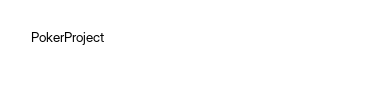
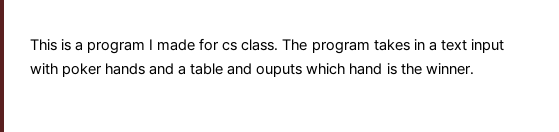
[31,32,104,45] PokerProject -> [30,38,504,54] [30,63,474,77] This is a program I made for cs class. The program takes in a text input with poker hands and a table and ouputs which hand is the winner.

